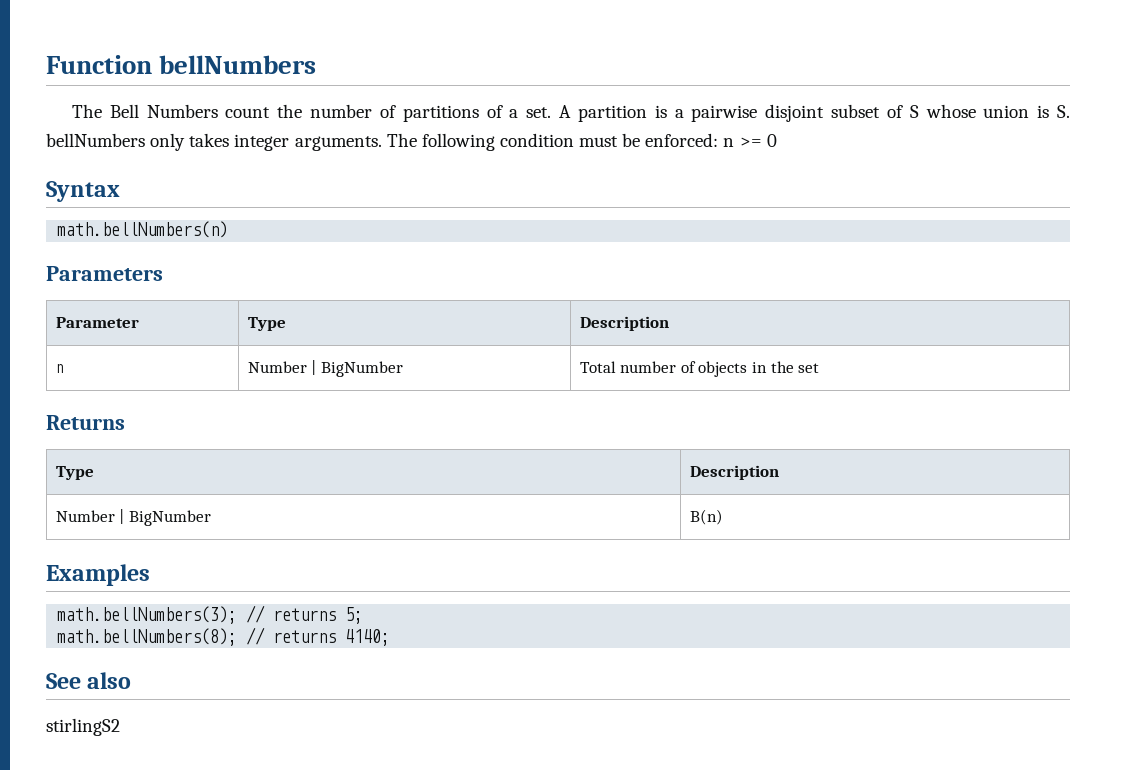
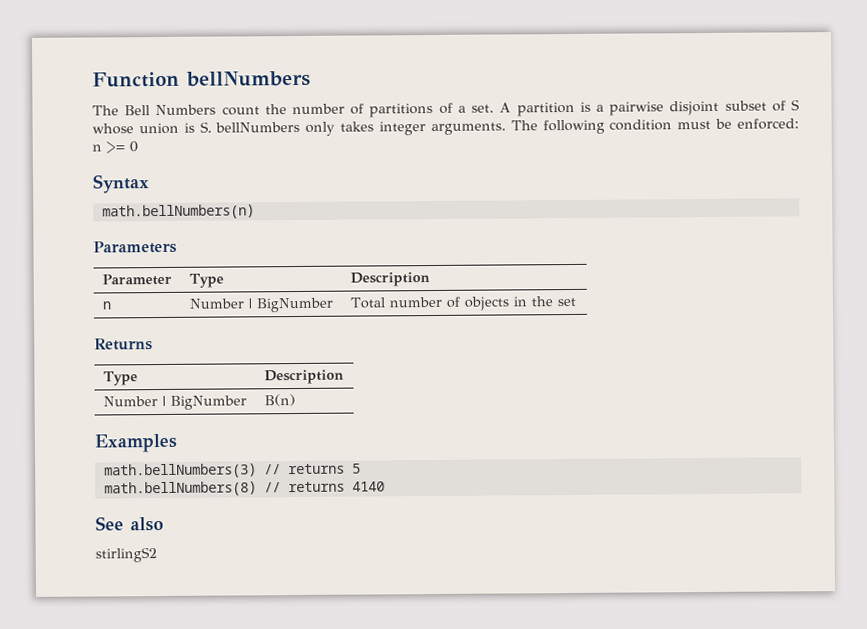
[57,605,364,624] [57,627,391,646] math.bellNumbers(3); // returns 5; // math.bellNumbers(8); // returns 4140; -> [103,463,361,479] [103,481,385,497] math.bellNumbers(3) // returns 5 // math.bellNumbers(8) // returns 4140

